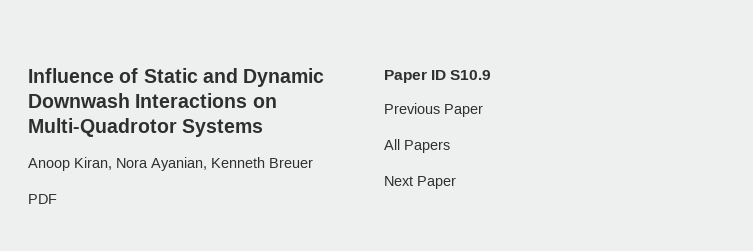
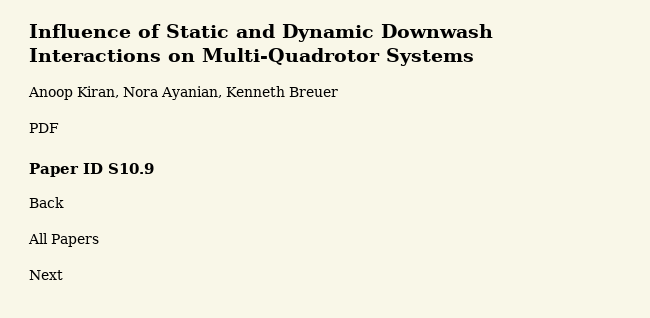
[384,103,483,117] Previous Paper -> [29,197,64,208] Back
[417,176,456,189] Paper -> (63, 275) none

